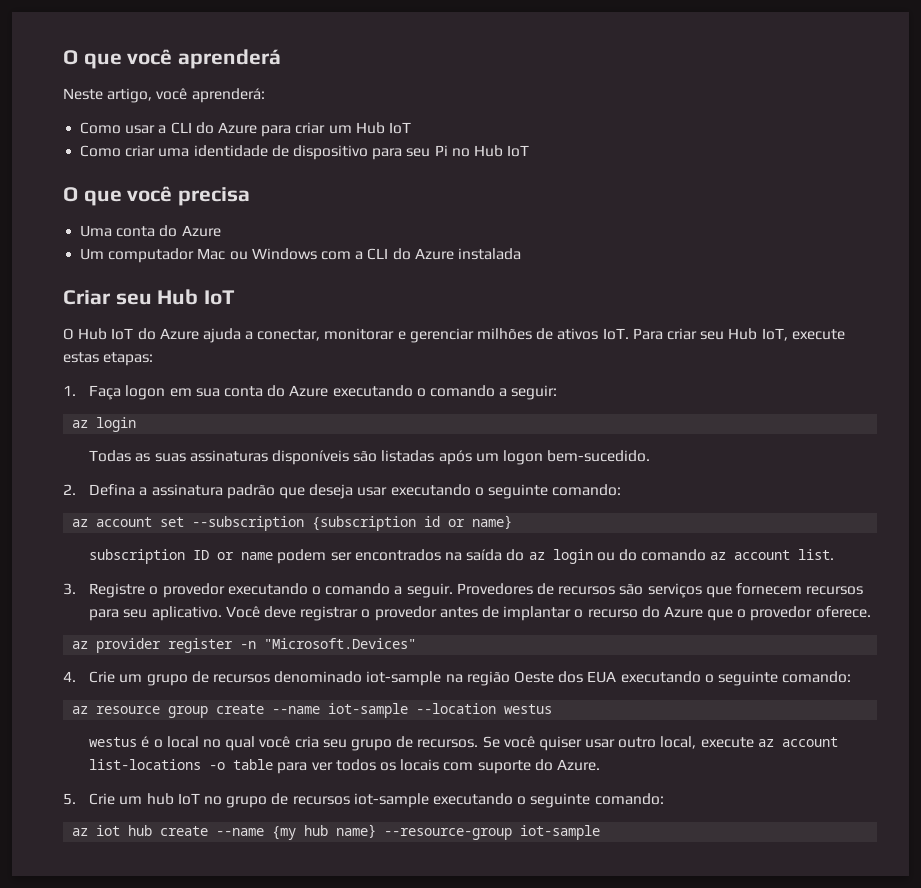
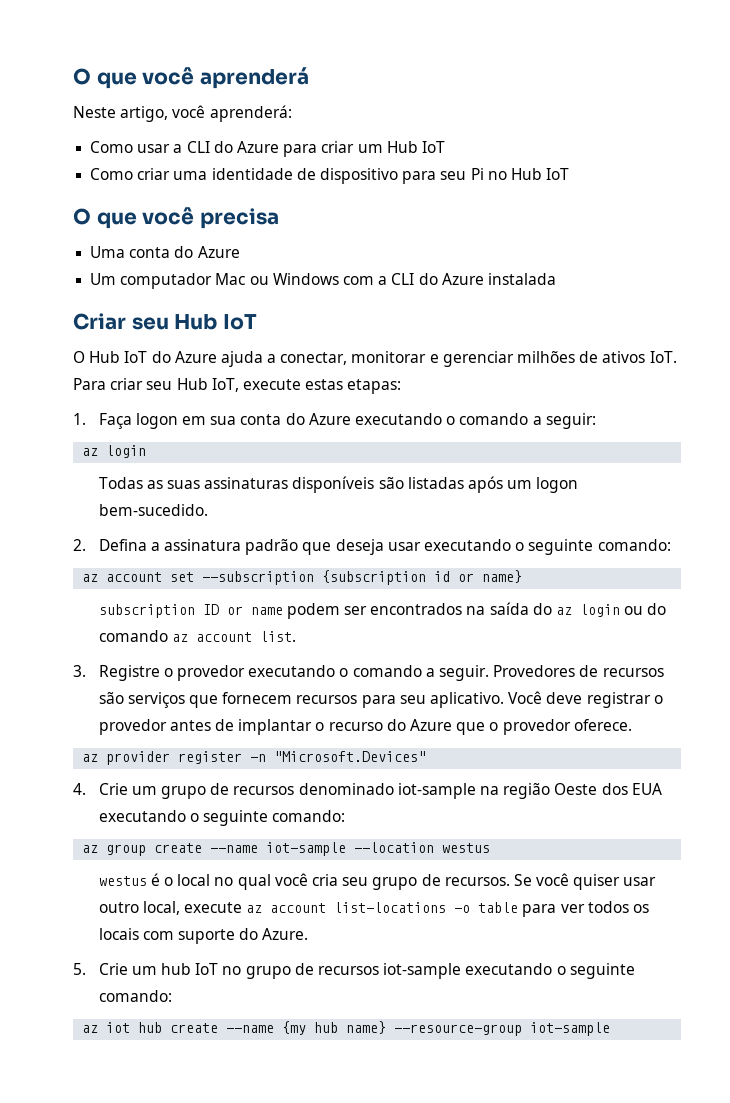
[96,706,161,714] resource -> (99, 849) none

